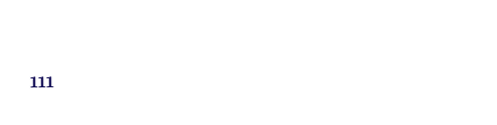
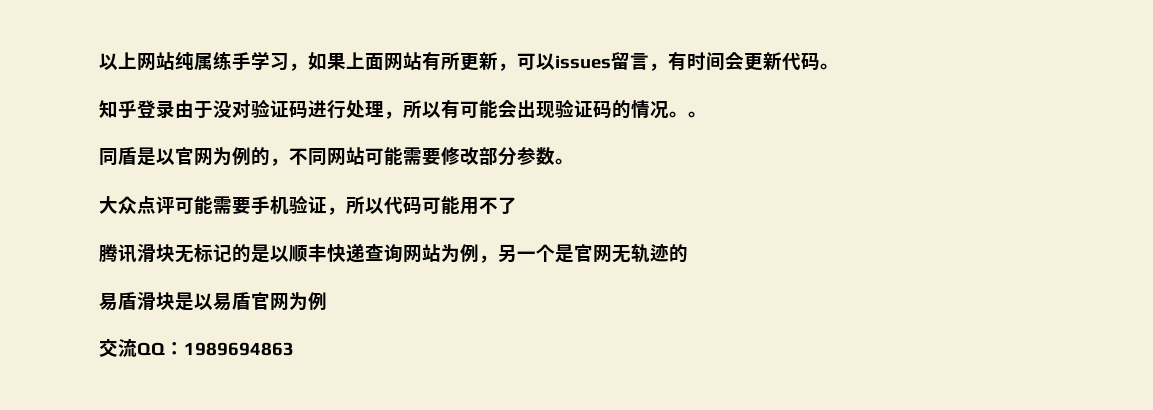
[30,76,55,88] 111 -> [99,51,839,71] [99,99,707,119] [99,147,574,166] [99,195,517,215] [99,243,688,263] [99,291,327,311] [99,339,294,357] 以上网站纯属练手学习，如果上面网站有所更新，可以issues留言，有时间会更新代码。 // 知乎登录由于没对验证码进行处理，所以有可能会出现验证码的情况。。 // 同盾是以官网为例的，不同网站可能需要修改部分参数。 // 大众点评可能需要手机验证，所以代码可能用不了 // 腾讯滑块无标记的是以顺丰快递查询网站为例，另一个是官网无轨迹的 // 易盾滑块是以易盾官网为例 // 交流QQ：1989694863

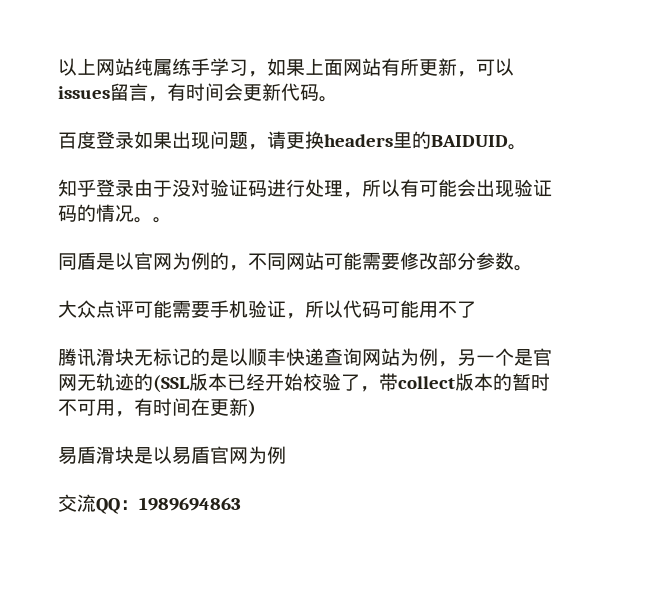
(839, 66) none -> [58,131,527,150] // 百度登录如果出现问题，请更换headers里的BAIDUID。
(688, 253) none -> [153,373,550,393] [58,398,256,418] (SSL版本已经开始校验了，带collect版本的暂时不可用，有时间在更新)

